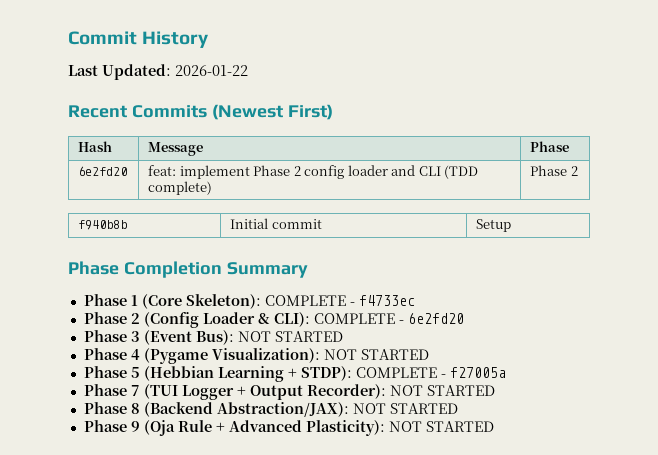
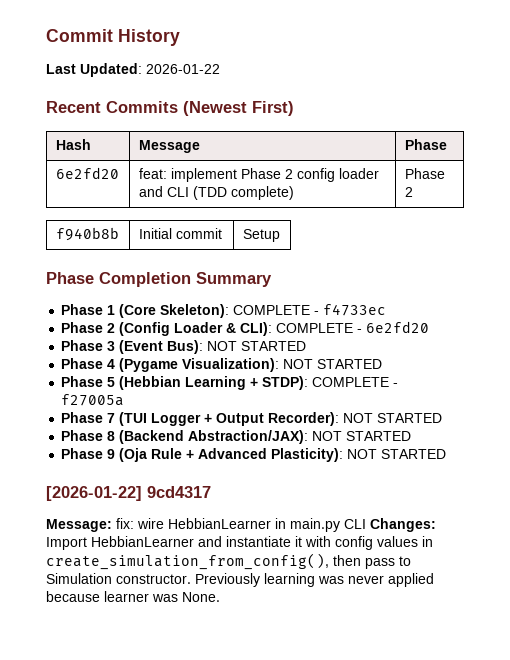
(494, 426) none -> [46,486,211,501] [46,518,436,532] [46,536,433,550] [46,553,411,570] [46,573,434,587] [46,591,220,602] // [2026-01-22] 9cd4317 // Message: fix: wire HebbianLearner in main.py CLI Changes: Import HebbianLearner and instantiate it with config values in create_simulation_from_config(), then pass to Simulation constructor. Previously learning was never applied because learner was None.

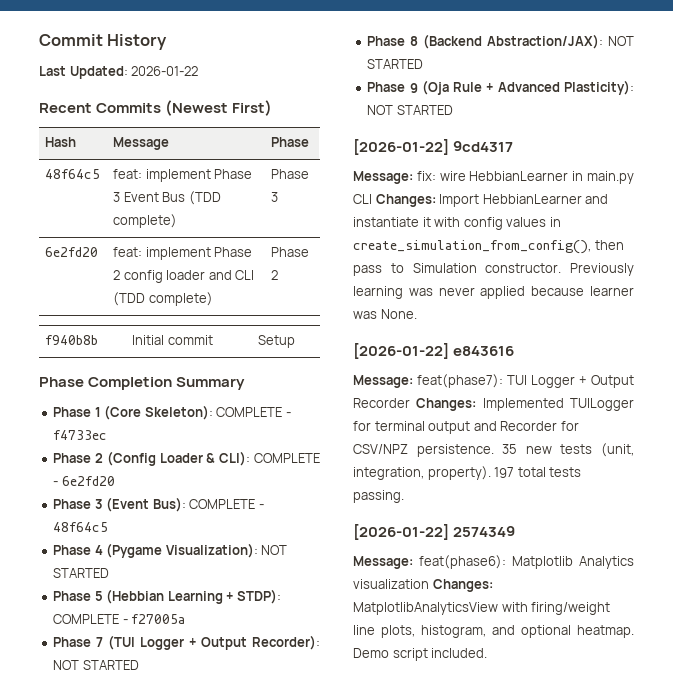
(447, 144) none -> [45,169,101,179] [113,169,253,182] [113,191,221,205] [113,214,178,228] [271,169,310,179] [271,192,279,202] // 48f64c5 | feat: implement Phase 3 Event Bus (TDD complete) | Phase 3
[207,341,307,351] NOT STARTED -> [189,499,264,509] [53,522,109,532] COMPLETE - 48f64c5
(220, 597) none -> [353,343,515,359] [353,374,634,388] [353,398,634,411] [353,421,579,434] [353,443,634,457] [353,466,582,480] [353,490,404,503] [353,524,516,540] [353,555,634,569] [353,579,493,592] [353,602,611,615] [353,625,634,638] [353,648,488,661] // [2026-01-22] e843616 // Message: feat(phase7): TUI Logger + Output Recorder Changes: Implemented TUILogger for terminal output and Recorder for CSV/NPZ persistence. 35 new tests (unit, integration, property). 197 total tests passing. // [2026-01-22] 2574349 // Message: feat(phase6): Matplotlib Analytics visualization Changes: MatplotlibAnalyticsView with firing/weight line plots, histogram, and optional heatmap. Demo script included.

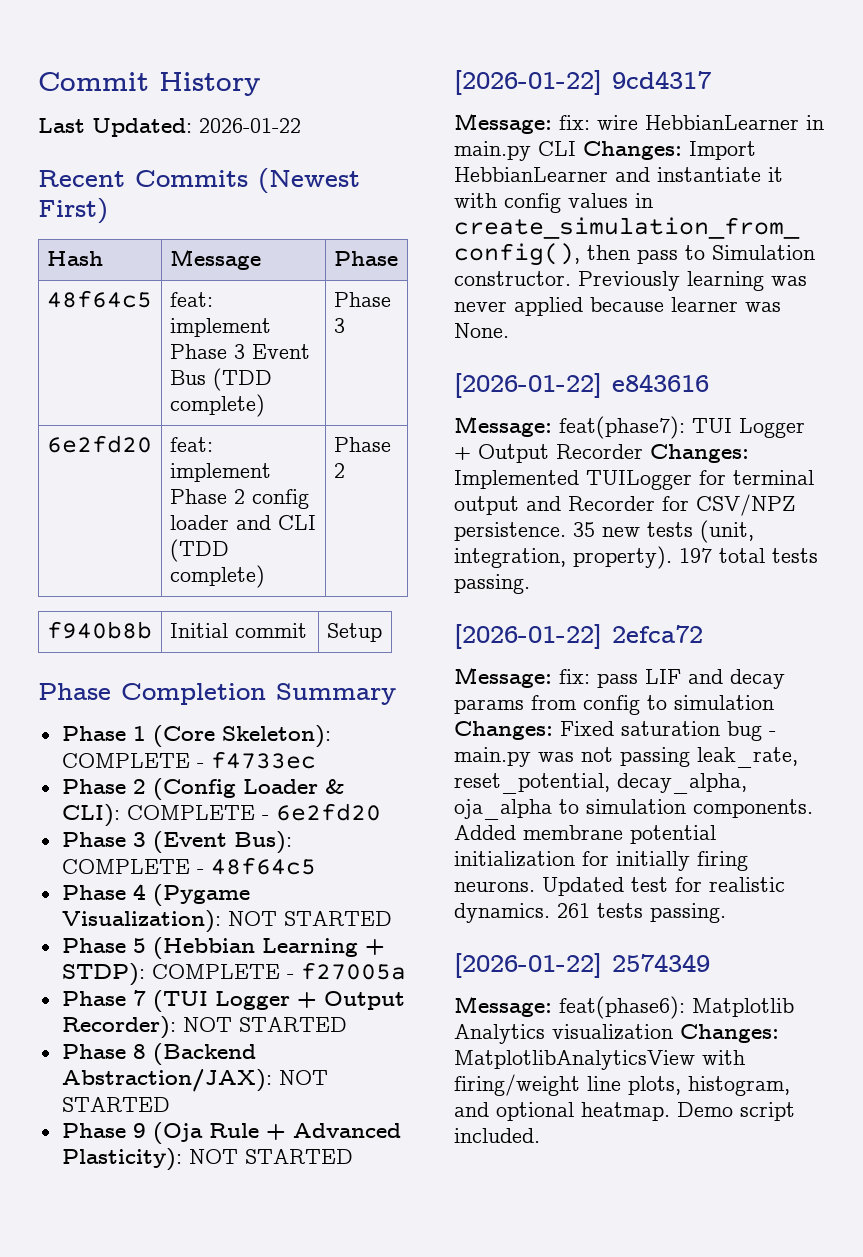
(404, 496) none -> [454,624,703,649] [454,667,785,689] [454,695,774,715] [454,721,776,741] [454,747,798,768] [454,773,747,794] [454,799,813,820] [454,825,716,844] [454,851,748,871] [454,877,785,896] [454,903,726,923] // [2026-01-22] 2efca72 // Message: fix: pass LIF and decay params from config to simulation Changes: Fixed saturation bug - main.py was not passing leak_rate, reset_potential, decay_alpha, oja_alpha to simulation components. Added membrane potential initialization for initially firing neurons. Updated test for realistic dynamics. 261 tests passing.

